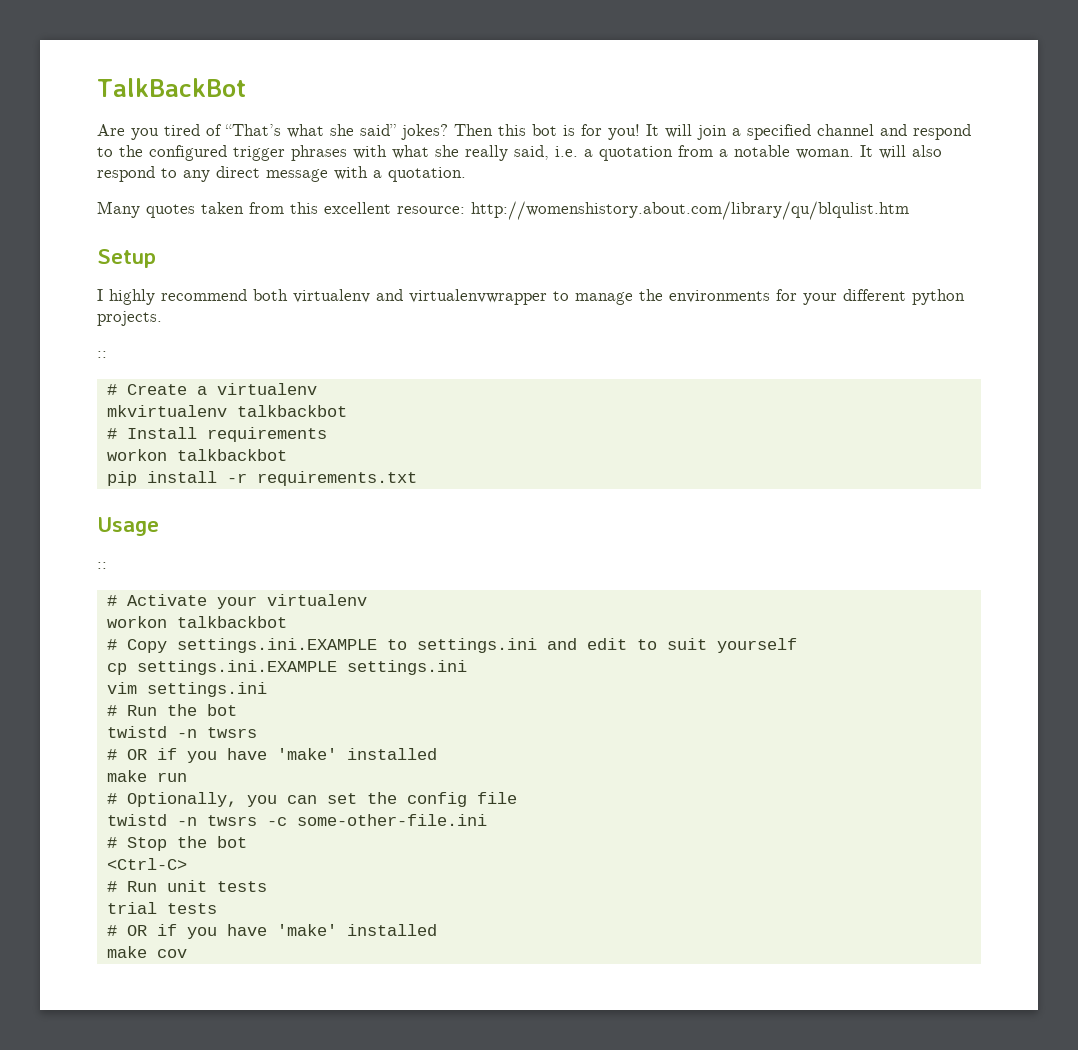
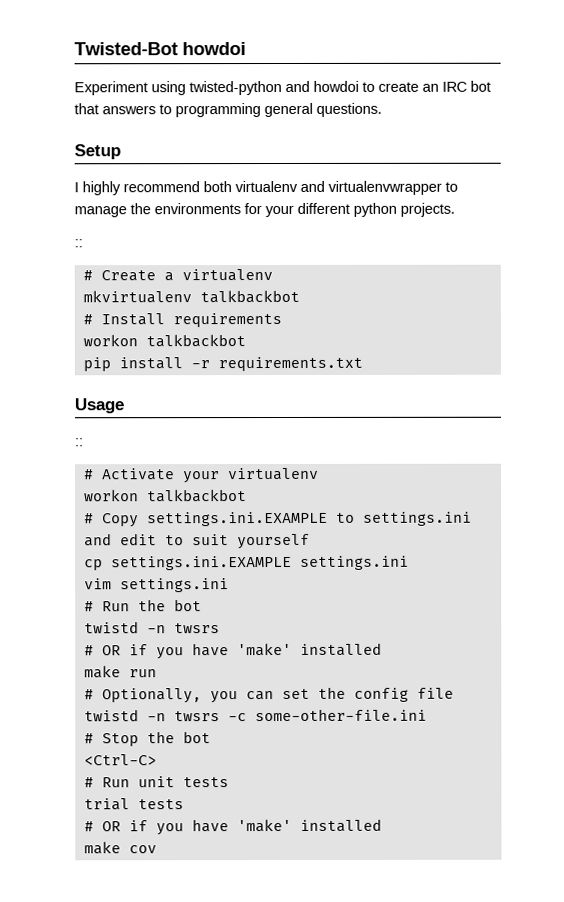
[97,78,246,97] [97,124,971,140] [97,145,942,161] [97,166,466,182] [97,201,909,220] TalkBackBot // Are you tired of “That’s what she said” jokes? Then this bot is for you! It will join a specified channel and respond to the configured trigger phrases with what she really said, i.e. a quotation from a notable woman. It will also respond to any direct message with a quotation. // Many quotes taken from this excellent resource: http://womenshistory.about.com/library/qu/blqulist.htm -> [74,42,246,56] [74,80,491,96] [74,102,382,118] Twisted-Bot howdoi // Experiment using twisted-python and howdoi to create an IRC bot that answers to programming general questions.

